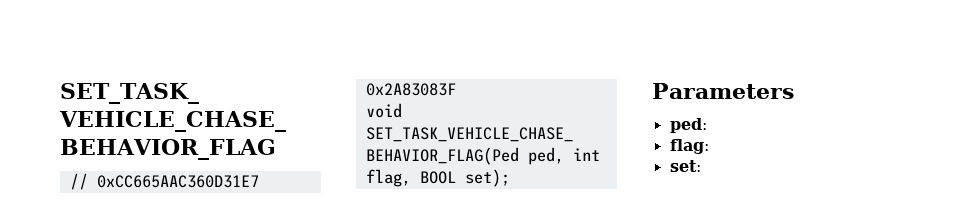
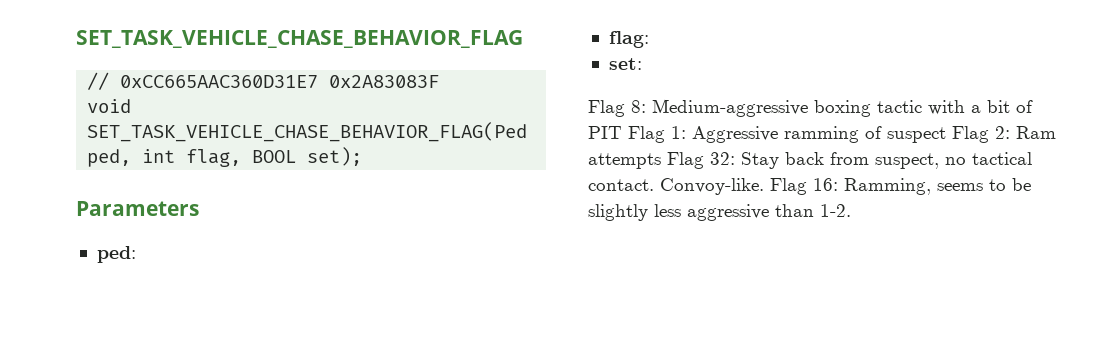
(701, 166) none -> [588,99,1033,117] [588,126,1056,143] [588,152,1032,169] [588,178,1031,195] [588,204,851,221] // Flag 8: Medium-aggressive boxing tactic with a bit of PIT Flag 1: Aggressive ramming of suspect Flag 2: Ram attempts Flag 32: Stay back from suspect, no tactical contact. Convoy-like. Flag 16: Ramming, seems to be slightly less aggressive than 1-2.

